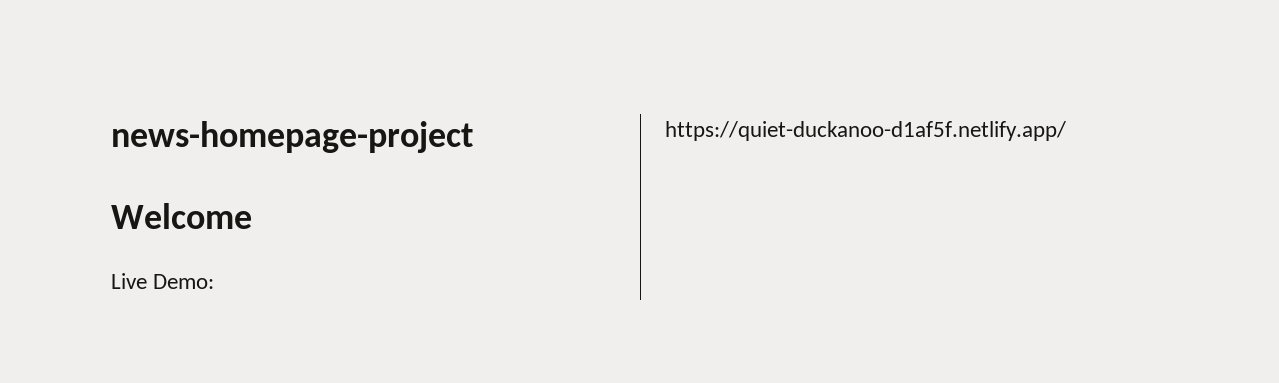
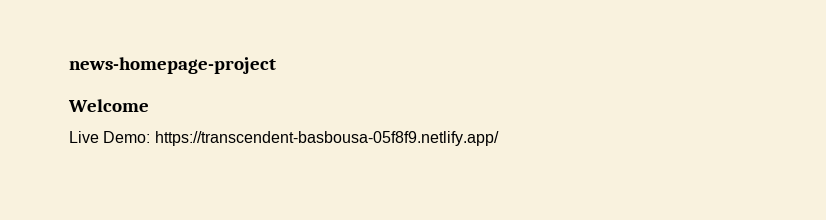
[665,121,1066,141] https://quiet-duckanoo-d1af5f.netlify.app/ -> [154,131,499,146] https://transcendent-basbousa-05f8f9.netlify.app/

